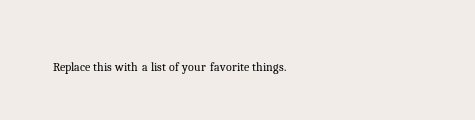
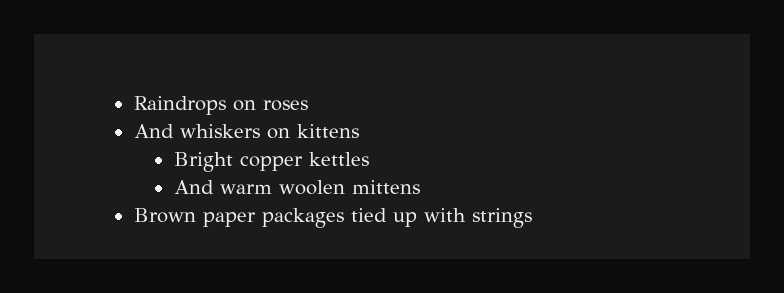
[53,62,286,74] Replace this with a list of your favorite things. -> [133,96,308,115] [133,124,359,139] [173,152,369,172] [173,180,420,195] [133,208,532,228] Raindrops on roses // And whiskers on kittens // Bright copper kettles // And warm woolen mittens // Brown paper packages tied up with strings

